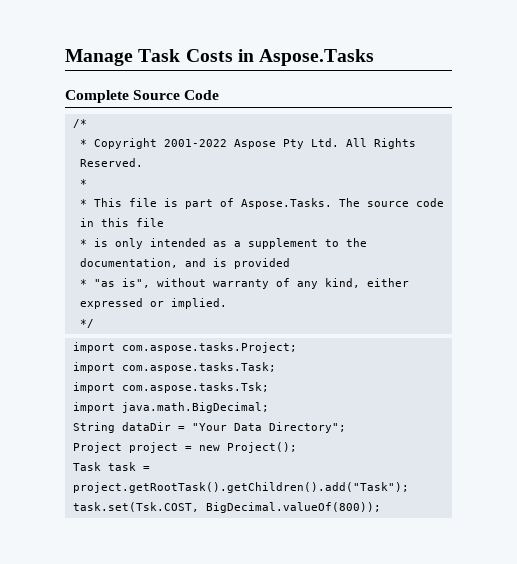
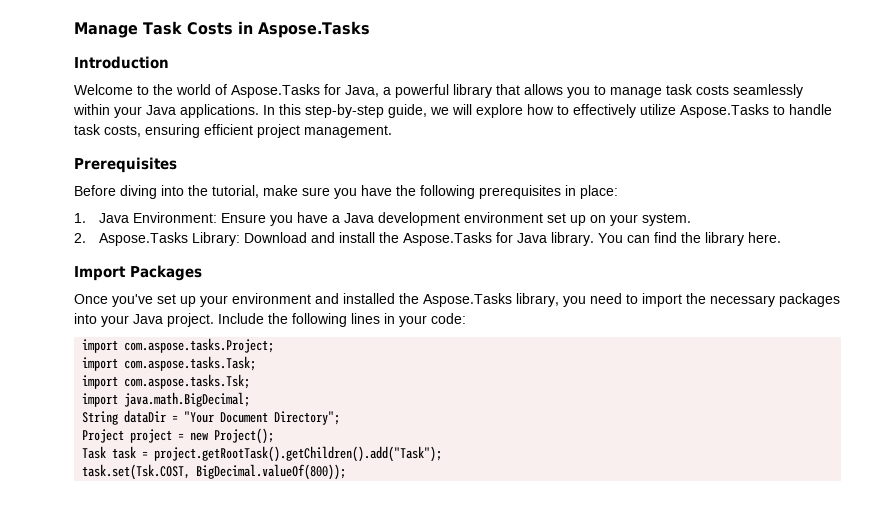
[65,90,220,103] [72,119,87,128] [79,138,416,149] [79,158,143,167] [79,179,87,187] [79,198,444,209] [79,218,164,227] [79,238,367,249] [79,258,290,269] [79,278,409,289] [79,298,227,309] [79,319,94,328] Complete Source Code // /* // * Copyright 2001-2022 Aspose Pty Ltd. All Rights Reserved. // * // * This file is part of Aspose.Tasks. The source code in this file // * is only intended as a supplement to the documentation, and is provided // * "as is", without warranty of any kind, either expressed or implied. // */ -> [74,56,169,69] [74,84,803,98] [73,104,832,118] [74,124,392,138] [74,157,177,173] [74,185,618,199] [74,212,692,226] [74,232,782,246] [74,265,202,281] [74,293,840,307] [74,313,466,327] Introduction // Welcome to the world of Aspose.Tasks for Java, a powerful library that allows you to manage task costs seamlessly within your Java applications. In this step-by-step guide, we will explore how to effectively utilize Aspose.Tasks to handle task costs, ensuring efficient project management. // Prerequisites // Before diving into the tutorial, make sure you have the following prerequisites in place: // 1. Java Environment: Ensure you have a Java development environment set up on your system. // 2. Aspose.Tasks Library: Download and install the Aspose.Tasks for Java library. You can find the library here. // Import Packages // Once you've set up your environment and installed the Aspose.Tasks library, you need to import the necessary packages into your Java project. Include the following lines in your code:
[233,423,262,431] Data -> [220,412,269,423] Document

